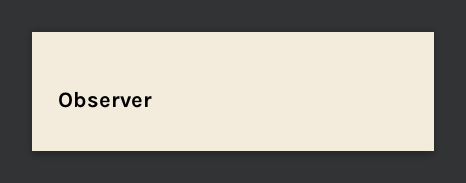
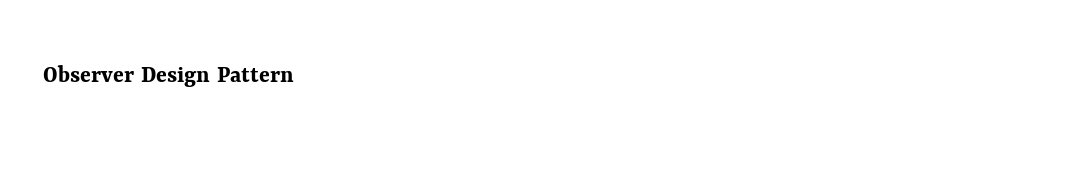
(152, 99) none -> [140,67,294,87] Design Pattern

